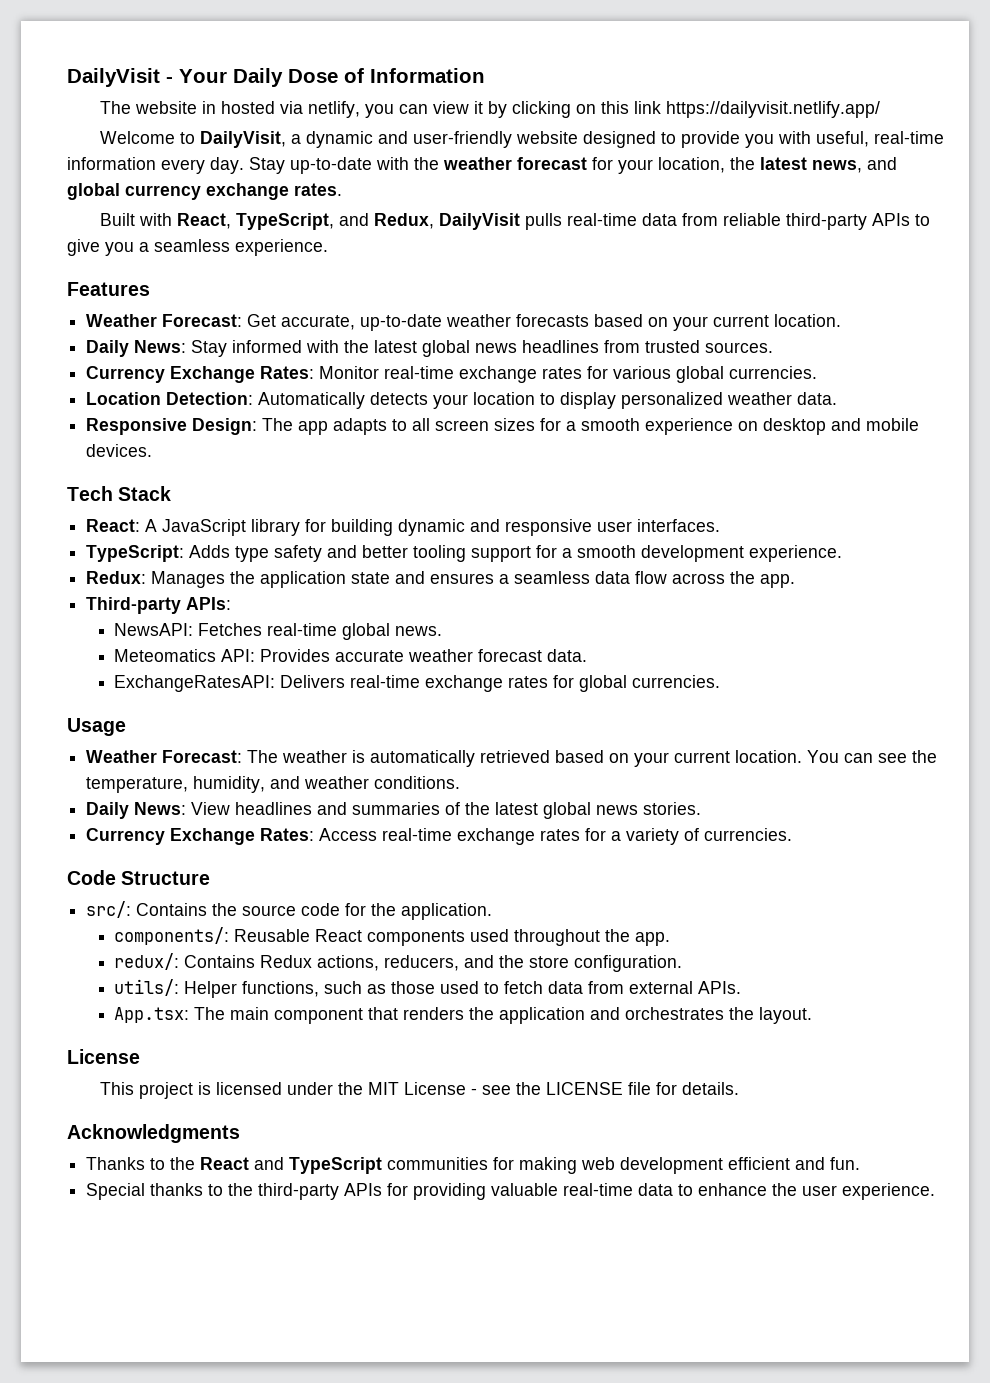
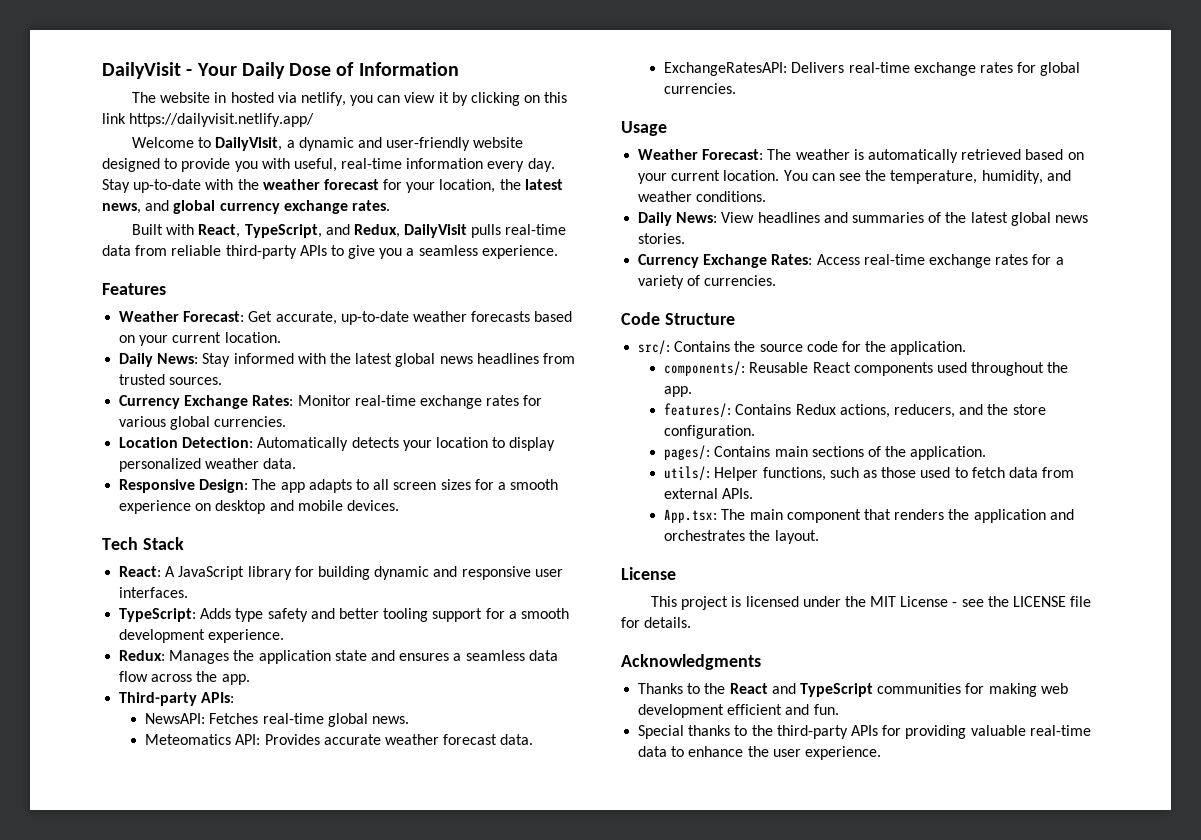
[114,953,180,970] redux/: -> [664,403,732,418] features/:
(683, 963) none -> [664,445,987,460] // pages/: Contains main sections of the application.

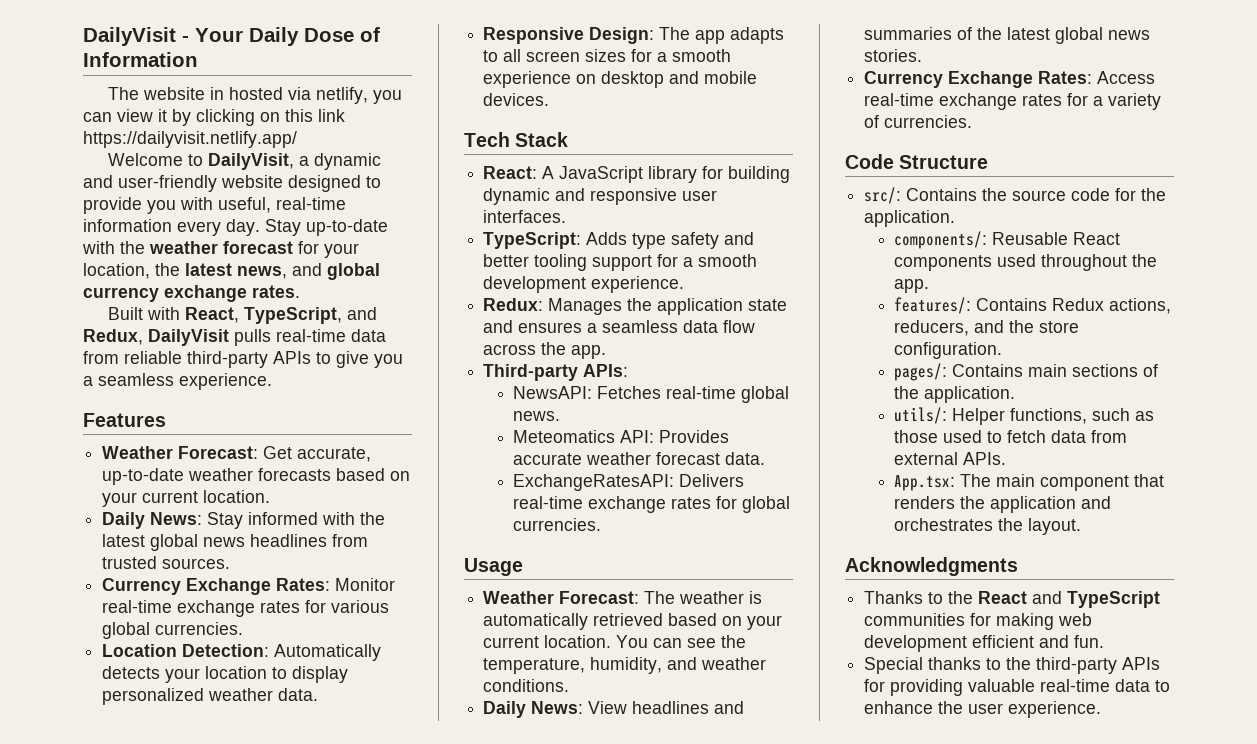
[621,567,676,580] [650,596,1092,610] [621,617,692,628] // License // This project is licensed under the MIT License - see the LICENSE file for details. -> (1082, 526) none

